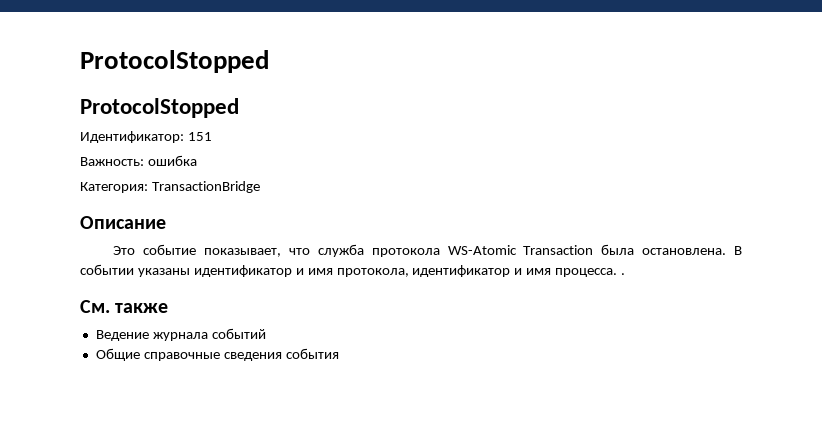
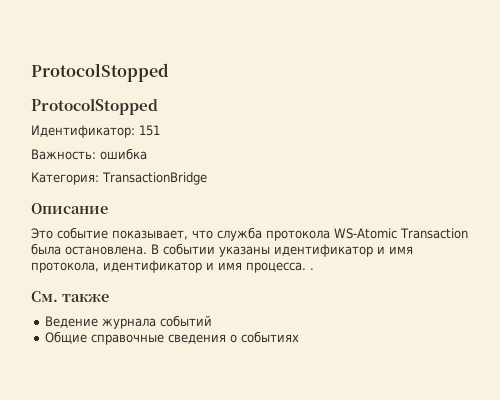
[285,348,339,359] события -> [230,331,300,343] о событиях

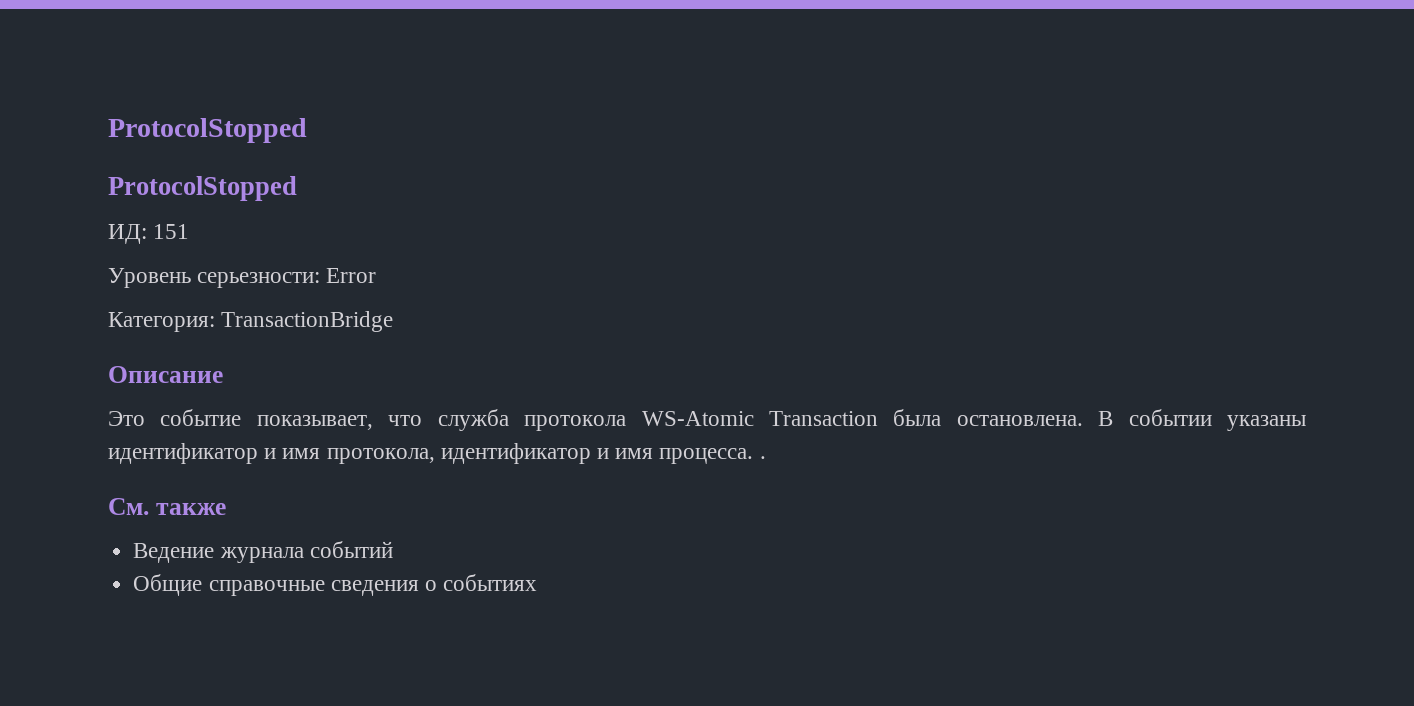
[31,125,135,138] Идентификатор: -> [108,224,147,244] ИД:
[31,148,147,160] Важность: ошибка -> [108,268,377,288] Уровень серьезности: Error

